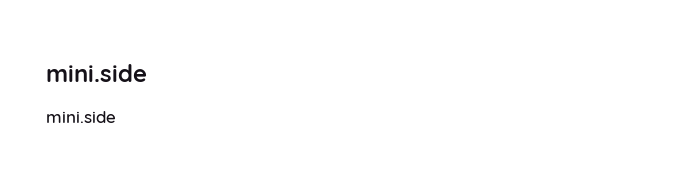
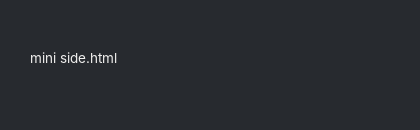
[46,64,147,82] [46,111,116,123] mini.side // mini.side -> [30,52,117,63] mini side.html

